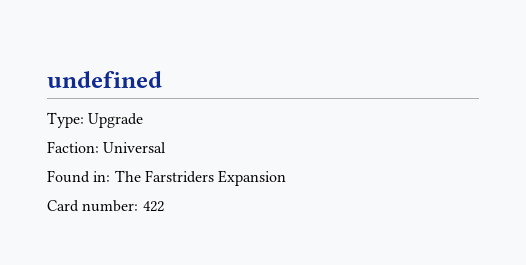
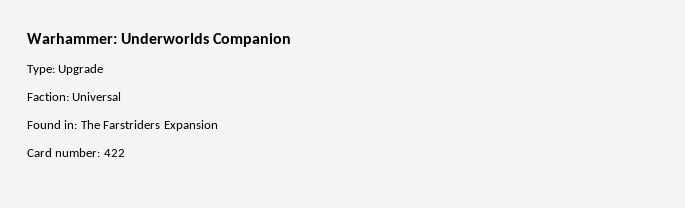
[47,71,162,88] undefined -> [27,33,292,47] Warhammer: Underworlds Companion

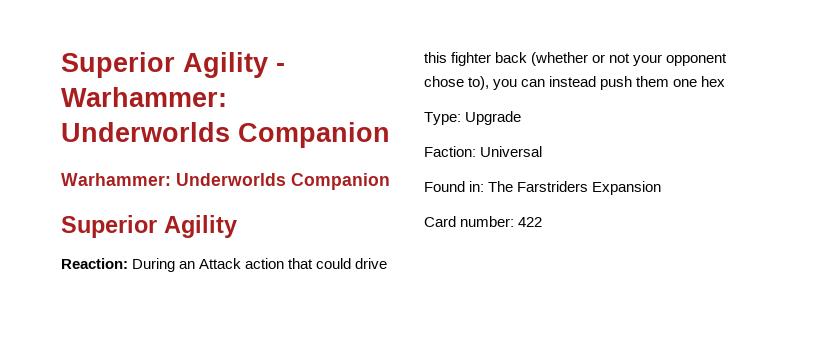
[27,33,292,47] Warhammer: Underworlds Companion -> [61,52,285,78] [61,87,227,107] [61,122,390,148] [61,173,390,190] [61,215,237,238] [61,258,388,272] [424,52,728,66] [424,76,726,90] Superior Agility - Warhammer: Underworlds Companion // Warhammer: Underworlds Companion // Superior Agility // Reaction: During an Attack action that could drive this fighter back (whether or not your opponent chose to), you can instead push them one hex

